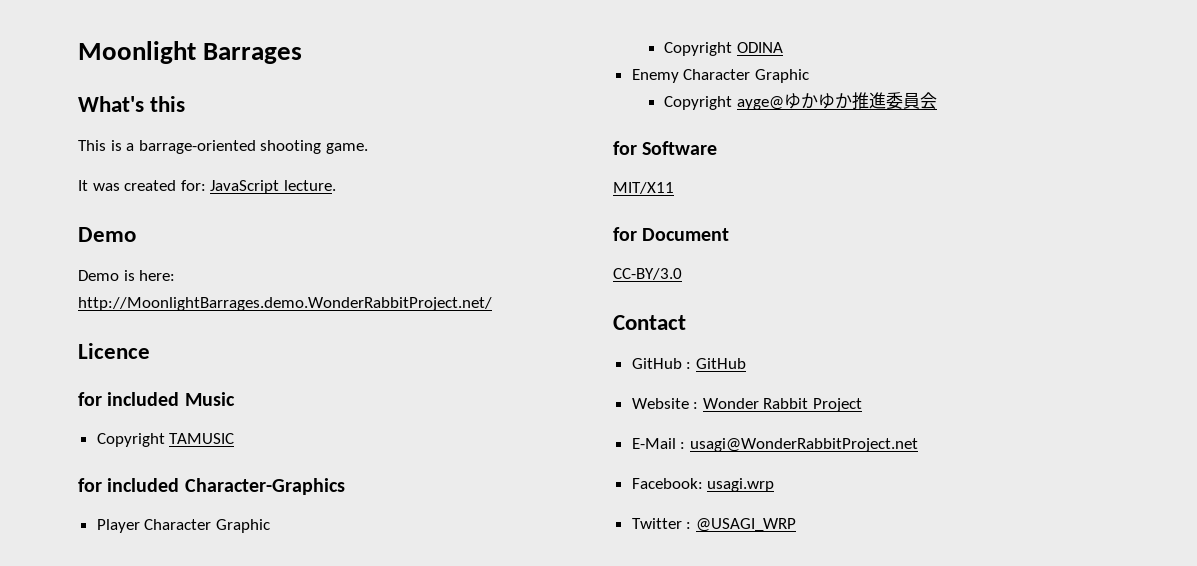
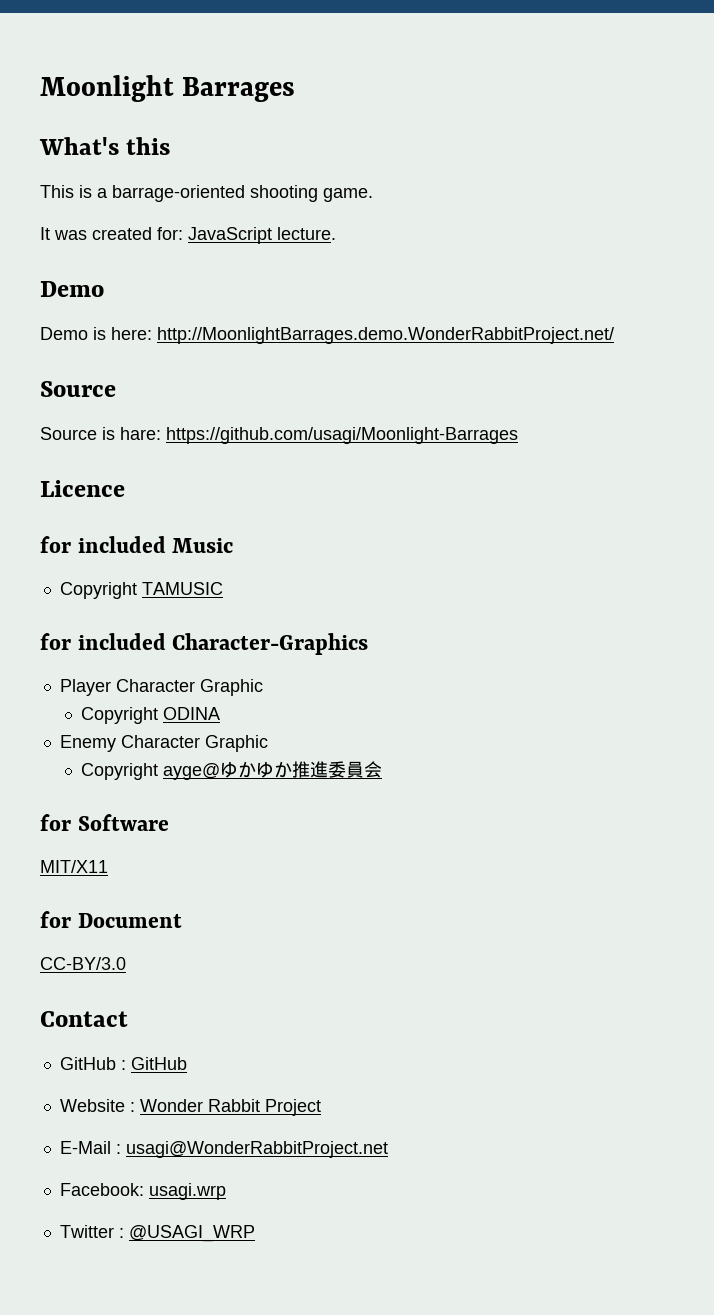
(492, 304) none -> [40,381,116,397] [40,427,518,444] // Source // Source is hare: https://github.com/usagi/Moonlight-Barrages

